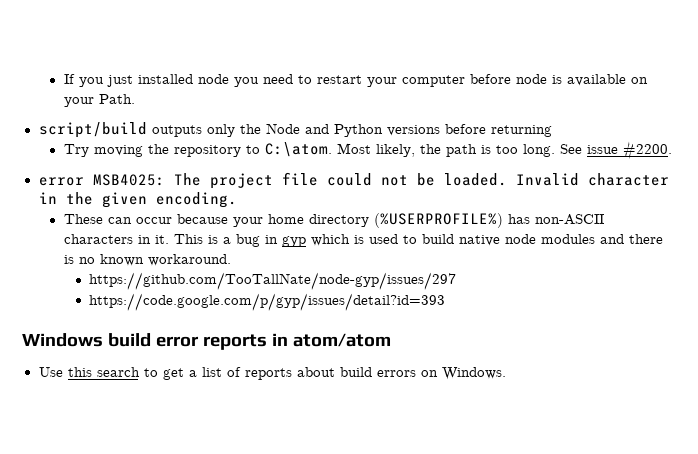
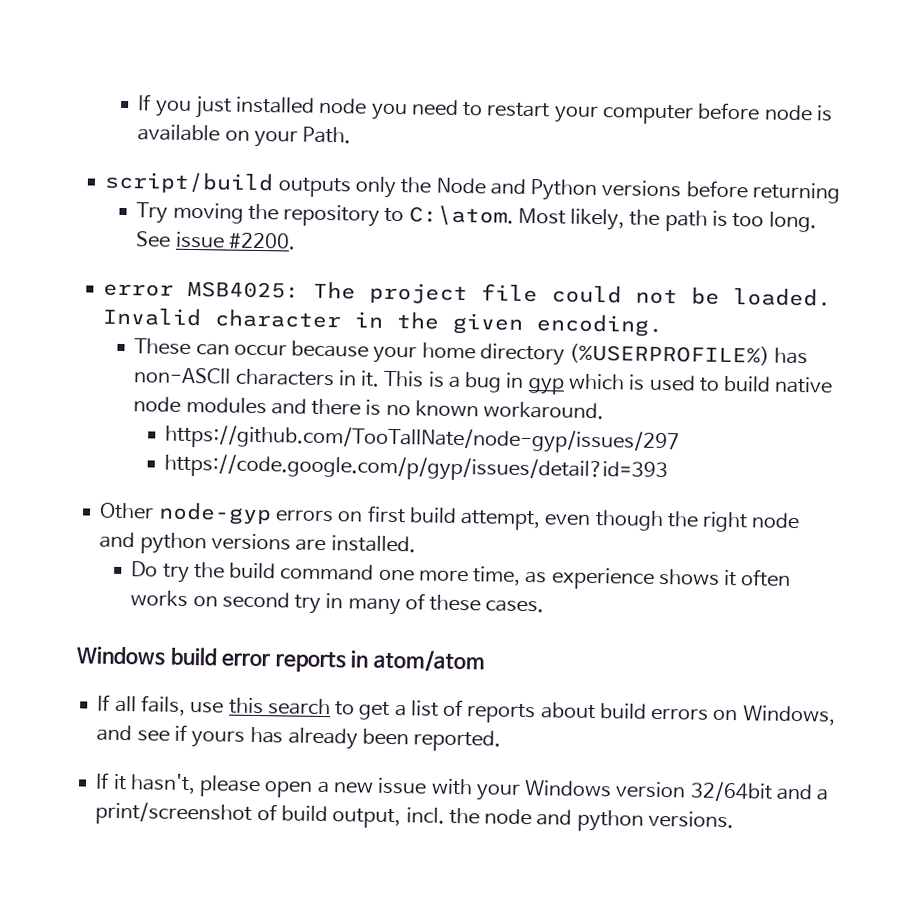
(446, 302) none -> [99,502,801,533] [99,531,416,555] [131,561,792,590] [130,590,545,616] // Other node-gyp errors on first build attempt, even though the right node and python versions are installed. // Do try the build command one more time, as experience shows it often works on second try in many of these cases.
[38,367,63,377] Use -> [97,694,225,716] If all fails, use
[441,367,506,380] Windows. -> [741,705,836,726] [96,724,502,752] [95,772,830,802] [95,801,734,832] Windows, and see if yours has already been reported. // If it hasn't, please open a new issue with your Windows version 32/64bit and a print/screenshot of build output, incl. the node and python versions.

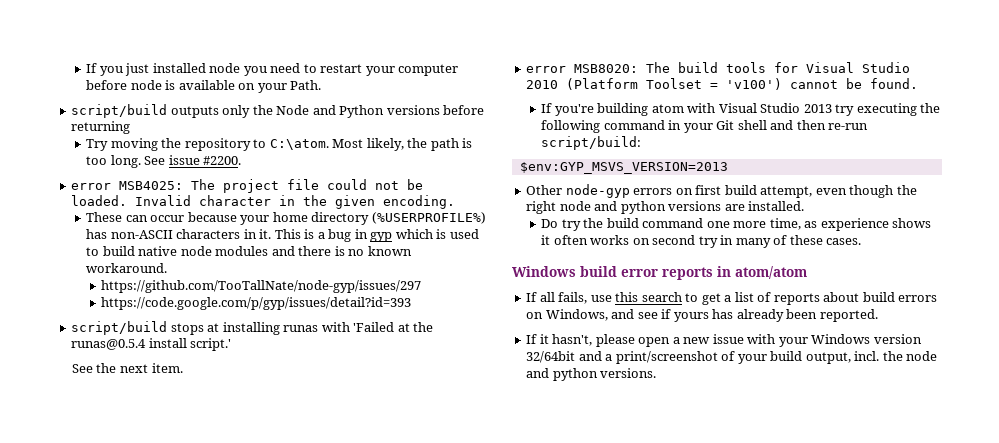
(669, 468) none -> [71,321,434,335] [71,338,232,351] [71,363,183,373] [526,62,911,73] [526,78,919,90] [541,103,941,116] [541,120,869,133] [541,136,642,150] [519,162,728,174] // script/build stops at installing runas with 'Failed at the runas@0.5.4 install script.' // See the next item. // error MSB8020: The build tools for Visual Studio 2010 (Platform Toolset = 'v100') cannot be found. // If you're building atom with Visual Studio 2013 try executing the following command in your Git shell and then re-run script/build: // $env:GYP_MSVS_VERSION=2013
(277, 812) none -> [737,354,767,364] your

